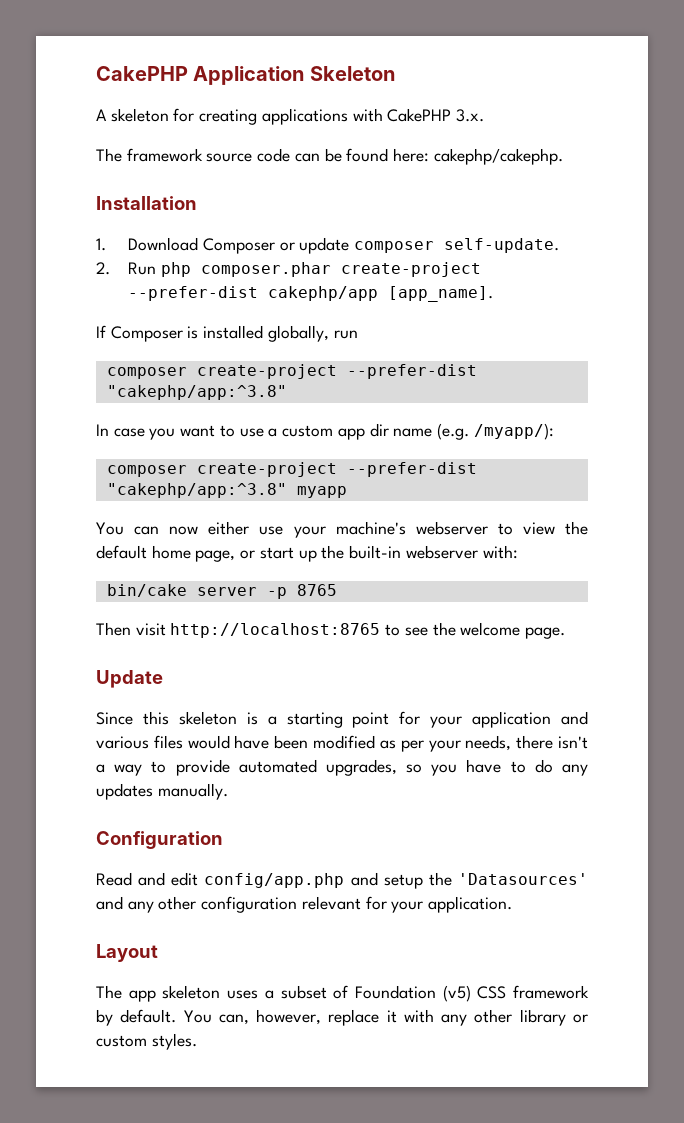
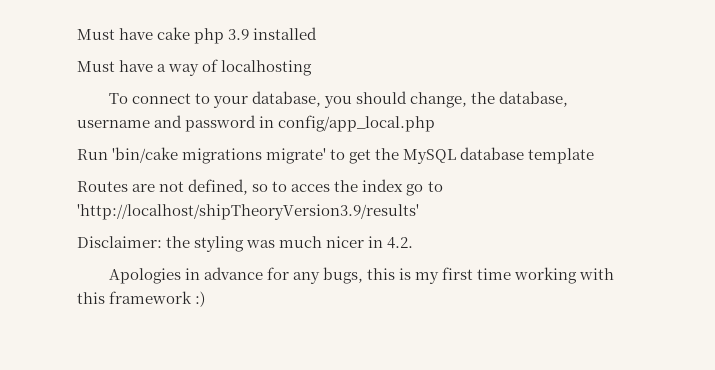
[96,66,395,85] [96,108,485,125] [96,148,563,165] [96,196,197,210] [96,237,560,254] [96,262,481,277] [128,286,494,302] [96,325,358,342] [106,364,477,379] [106,385,287,400] [96,423,554,440] [106,462,477,477] [106,483,347,498] [96,521,589,538] [96,545,518,562] [106,584,337,599] [96,622,566,639] [96,670,163,688] [96,711,588,728] [96,735,588,752] [96,759,588,776] [96,783,228,800] [96,831,223,849] [96,872,588,889] [96,896,513,913] [96,944,158,962] [96,985,589,1002] [96,1009,588,1026] [96,1033,197,1050] CakePHP Application Skeleton // A skeleton for creating applications with CakePHP 3.x. // The framework source code can be found here: cakephp/cakephp. // Installation // 1. Download Composer or update composer self-update. // 2. Run php composer.phar create-project --prefer-dist cakephp/app [app_name]. // If Composer is installed globally, run // composer create-project --prefer-dist "cakephp/app:^3.8" // In case you want to use a custom app dir name (e.g. /myapp/): // composer create-project --prefer-dist "cakephp/app:^3.8" myapp // You can now either use your machine's webserver to view the default home page, or start up the built-in webserver with: // bin/cake server -p 8765 // Then visit http://localhost:8765 to see the welcome page. // Update // Since this skeleton is a starting point for your application and various files would have been modified as per your needs, there isn't a way to provide automated upgrades, so you have to do any updates manually. // Configuration // Read and edit config/app.php and setup the 'Datasources' and any other configuration relevant for your application. // Layout // The app skeleton uses a subset of Foundation (v5) CSS framework by default. You can, however, replace it with any other library or custom styles. -> [77,27,318,44] [77,59,313,76] [108,91,569,108] [77,115,436,132] [77,147,595,164] [77,179,443,196] [77,204,419,220] [77,236,414,252] [108,267,615,284] [77,291,206,307] Must have cake php 3.9 installed // Must have a way of localhosting // To connect to your database, you should change, the database, username and password in config/app_local.php // Run 'bin/cake migrations migrate' to get the MySQL database template // Routes are not defined, so to acces the index go to 'http://localhost/shipTheoryVersion3.9/results' // Disclaimer: the styling was much nicer in 4.2. // Apologies in advance for any bugs, this is my first time working with this framework :)

